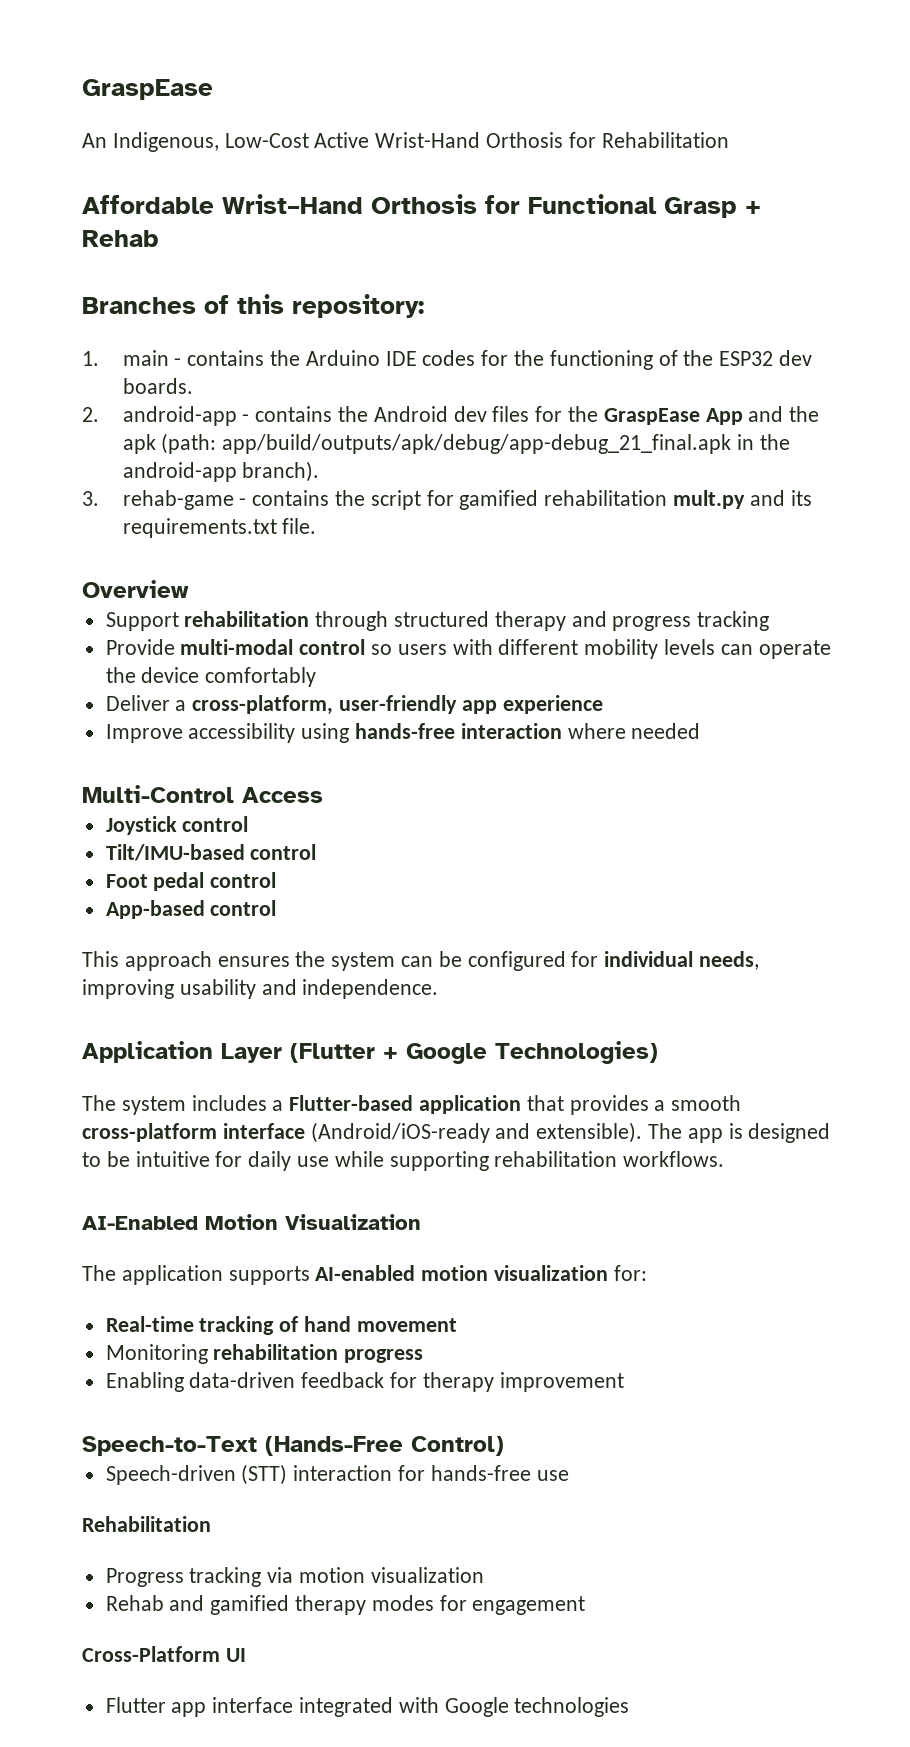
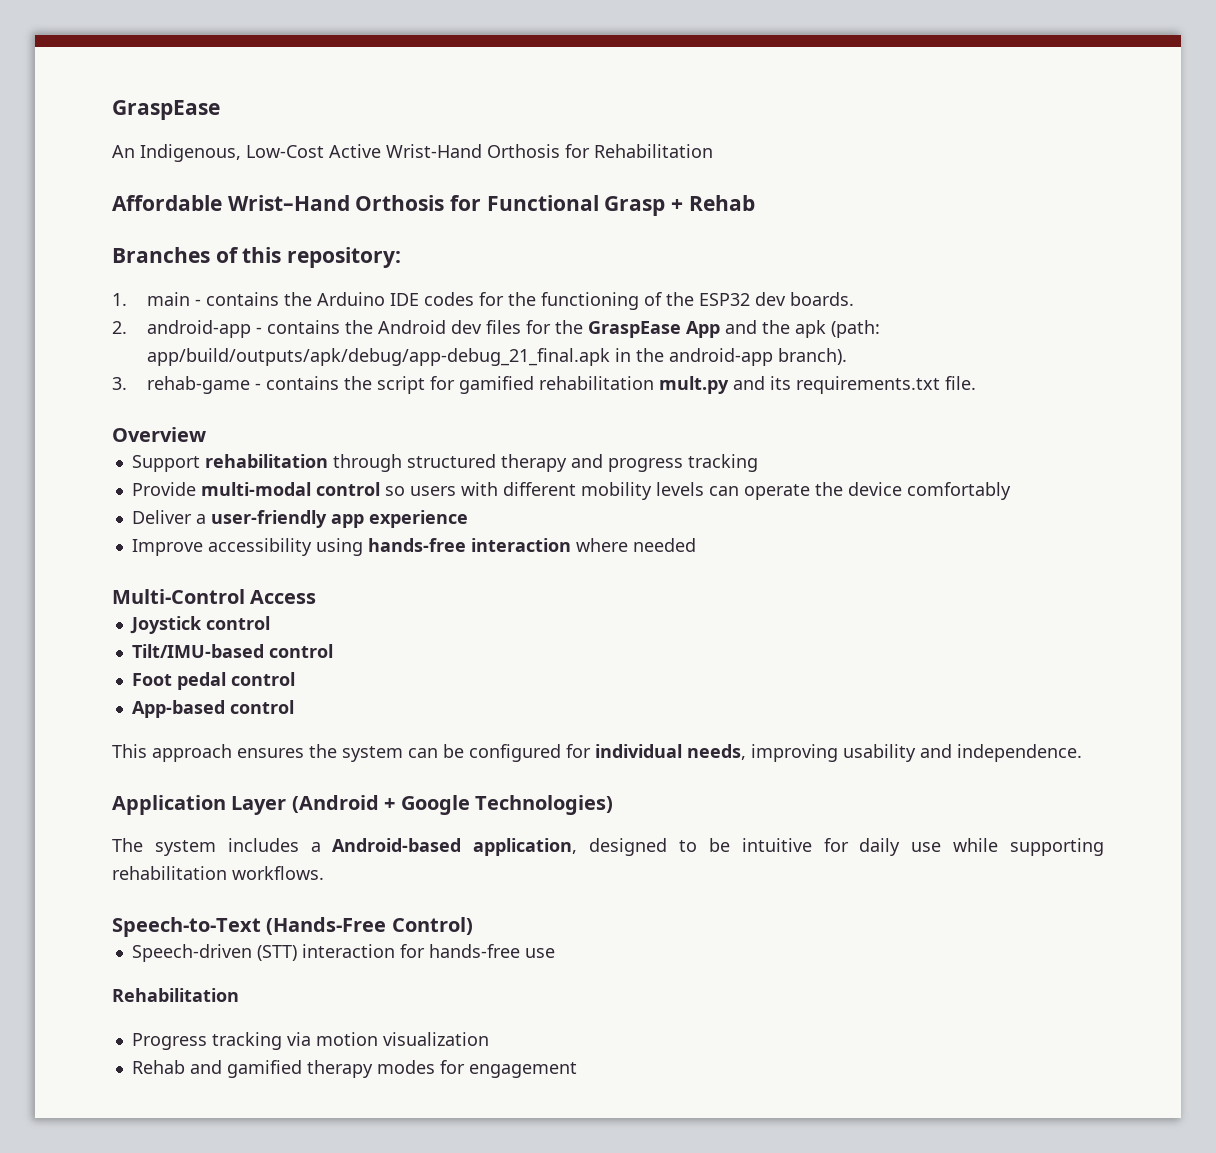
[192,695,334,715] cross-platform, -> (206, 519) none
[290,1043,375,1063] (Flutter -> [291,795,379,813] (Android
[289,1095,742,1115] [82,1122,743,1143] Flutter-based application that provides a smooth cross-platform interface (Android/iOS-ready and extensible). The app is -> [332,838,578,856] Android-based application,
[82,1214,421,1230] [82,1265,647,1285] [105,1316,457,1335] [105,1344,424,1364] [105,1372,624,1392] // AI-Enabled Motion Visualization // The application supports AI-enabled motion visualization for: // Real-time tracking of hand movement // Monitoring rehabilitation progress // Enabling data-driven feedback for therapy improvement -> (324, 873) none
[82,1646,246,1662] [105,1697,630,1717] // Cross-Platform UI // Flutter app interface integrated with Google technologies -> (577, 1070) none

